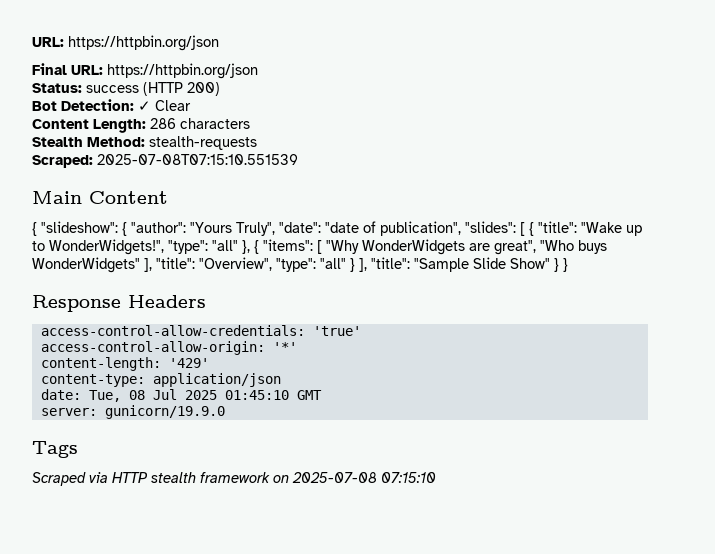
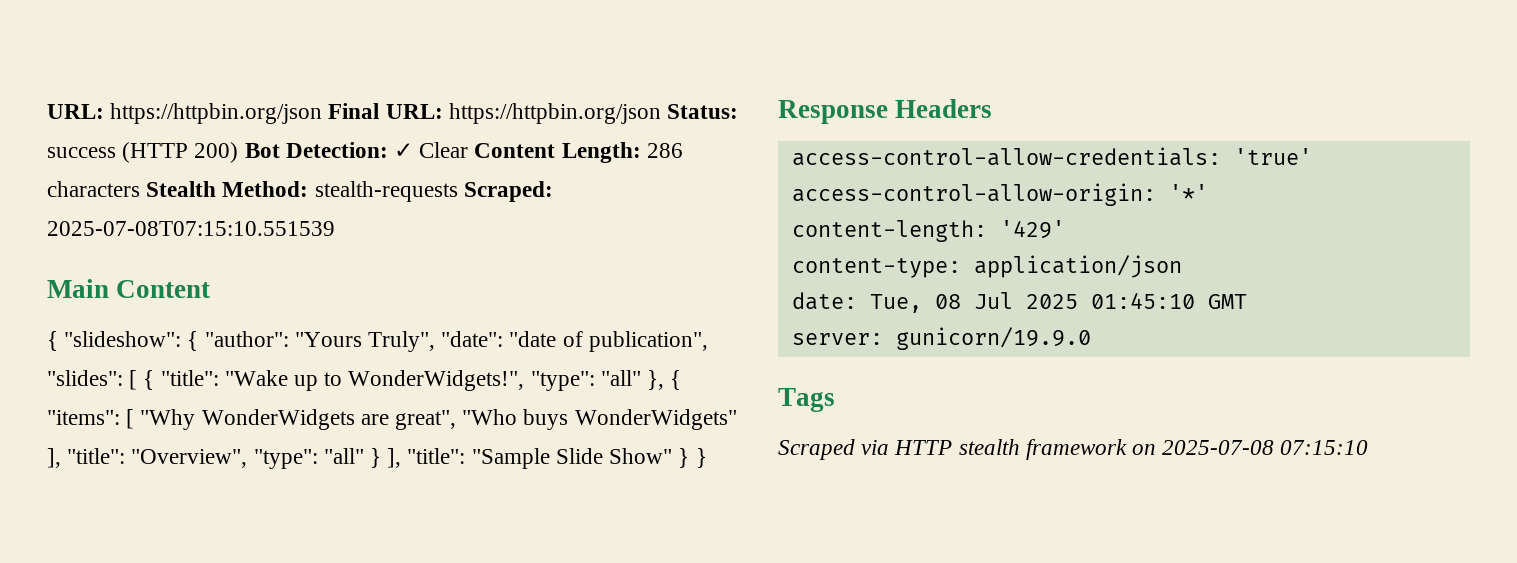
[32,35,219,51] URL: https://httpbin.org/json // -> [47,103,323,124] URL: https://httpbin.org/json
(258, 71) // -> (661, 113) none
(220, 89) // -> (239, 152) none
(191, 105) // -> (469, 150) none
(250, 123) // -> (140, 189) none
(257, 143) // -> (458, 191) none

